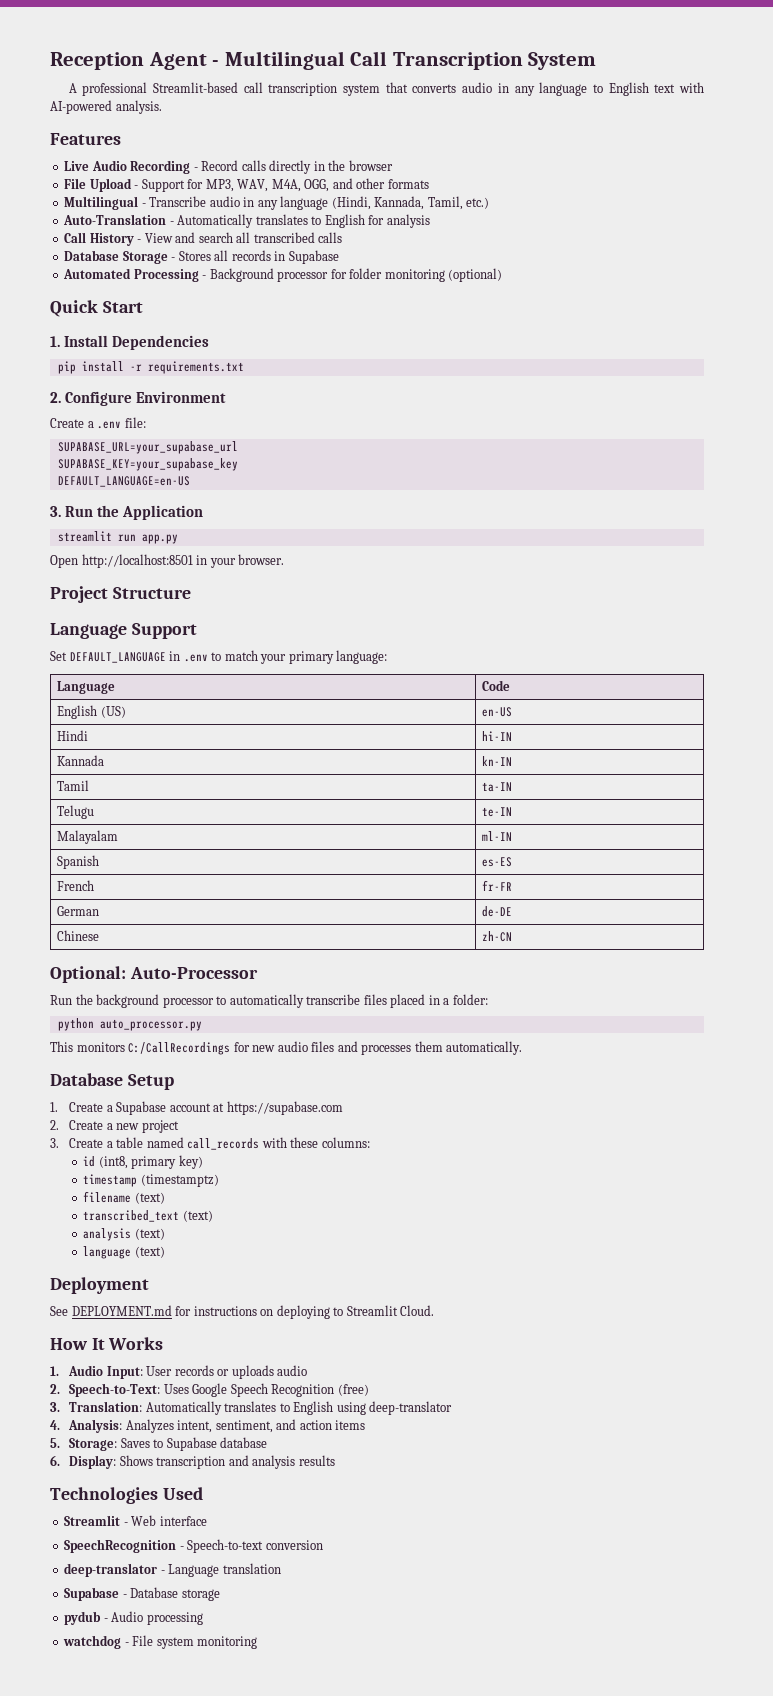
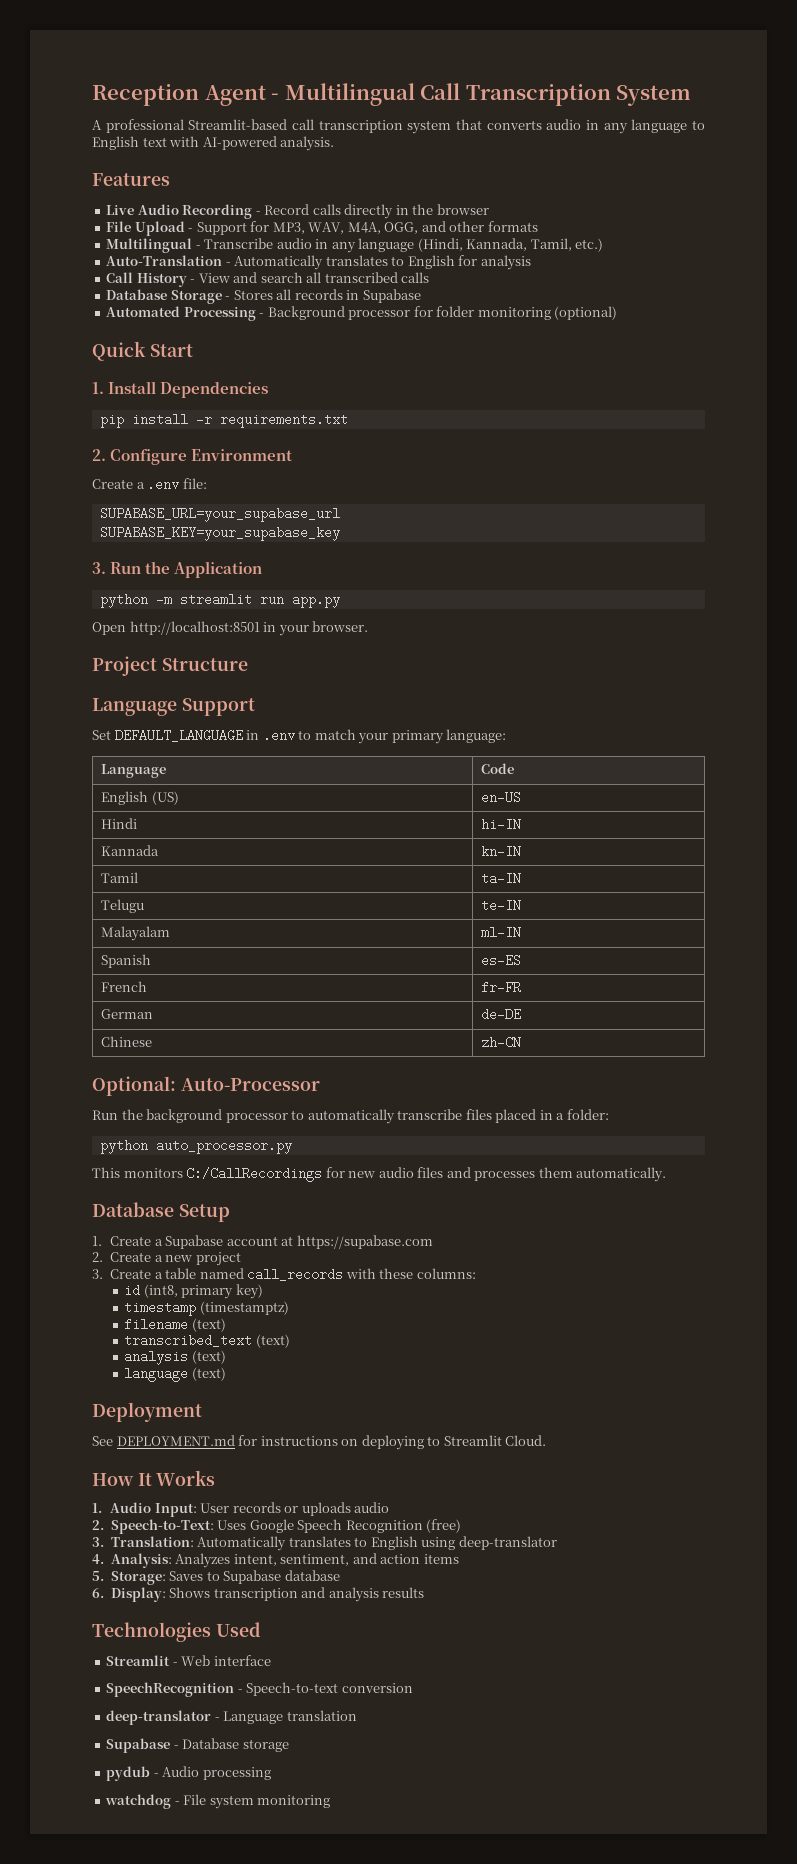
[57,476,190,487] // DEFAULT_LANGUAGE=en-US -> (340, 533) none
(204, 512) none -> [99,593,172,608] python -m

